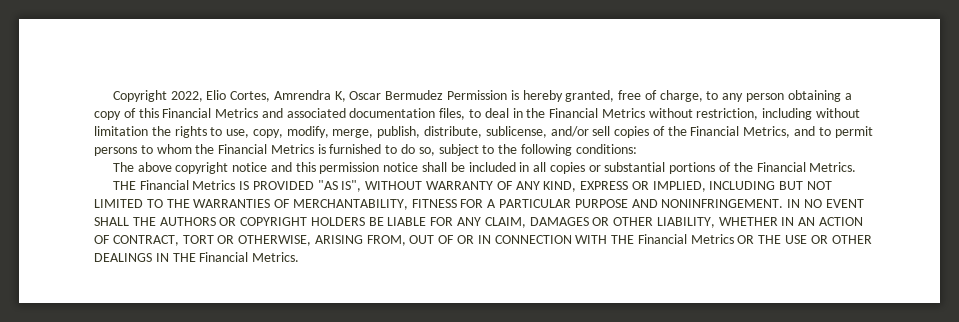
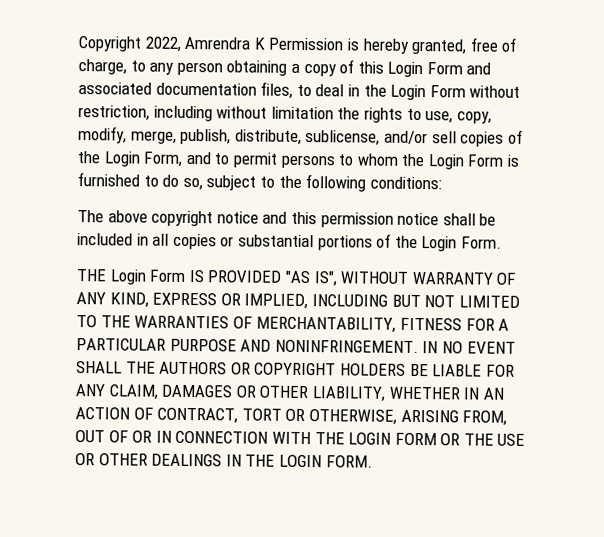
[206,90,444,102] Elio Cortes, Amrendra K, Oscar Bermudez -> [184,36,266,50] Amrendra K
[162,108,259,118] Financial Metrics -> [387,61,463,78] Login Form
[549,108,645,118] Financial Metrics -> [390,84,466,101] Login Form
[690,126,791,138] Financial Metrics, -> [103,151,184,167] Login Form,
[218,144,314,154] Financial Metrics -> [427,154,505,170] Login Form
[756,162,857,172] [112,180,236,190] Financial Metrics. // THE Financial Metrics -> [421,236,502,252] [76,269,186,285] Login Form. // THE Login Form
[637,234,734,244] Financial Metrics -> [348,432,437,446] LOGIN FORM
[199,252,300,262] Financial Metrics. -> [278,454,373,468] LOGIN FORM.

